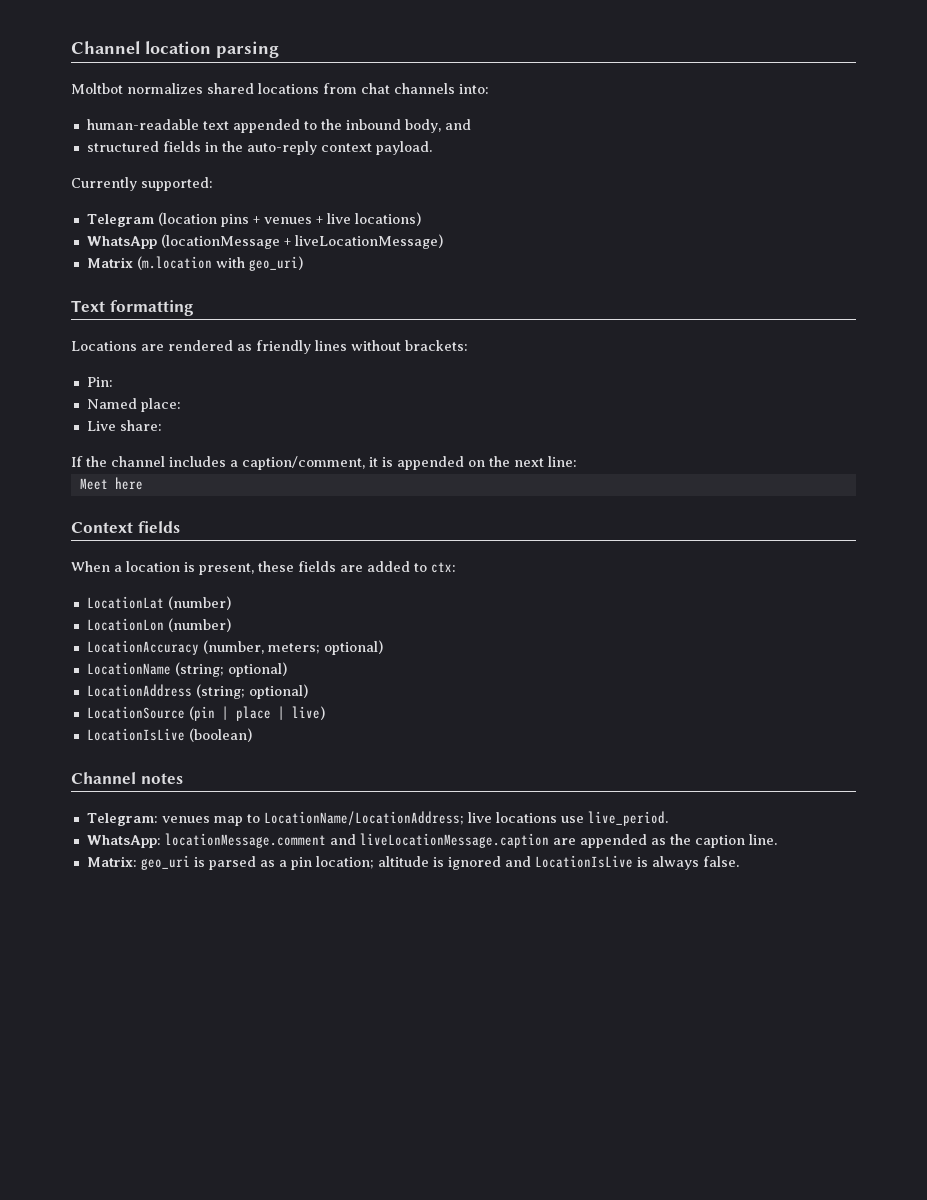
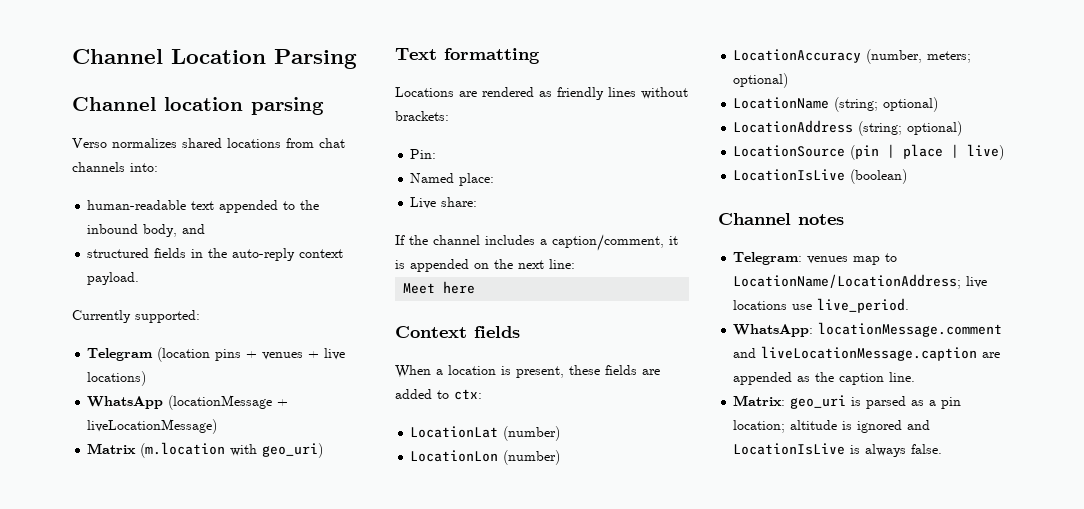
[71,41,140,54] Channel -> [72,49,357,69] [72,97,156,111] Channel Location Parsing // Channel
[71,83,123,94] Moltbot -> [72,138,107,148] Verso

